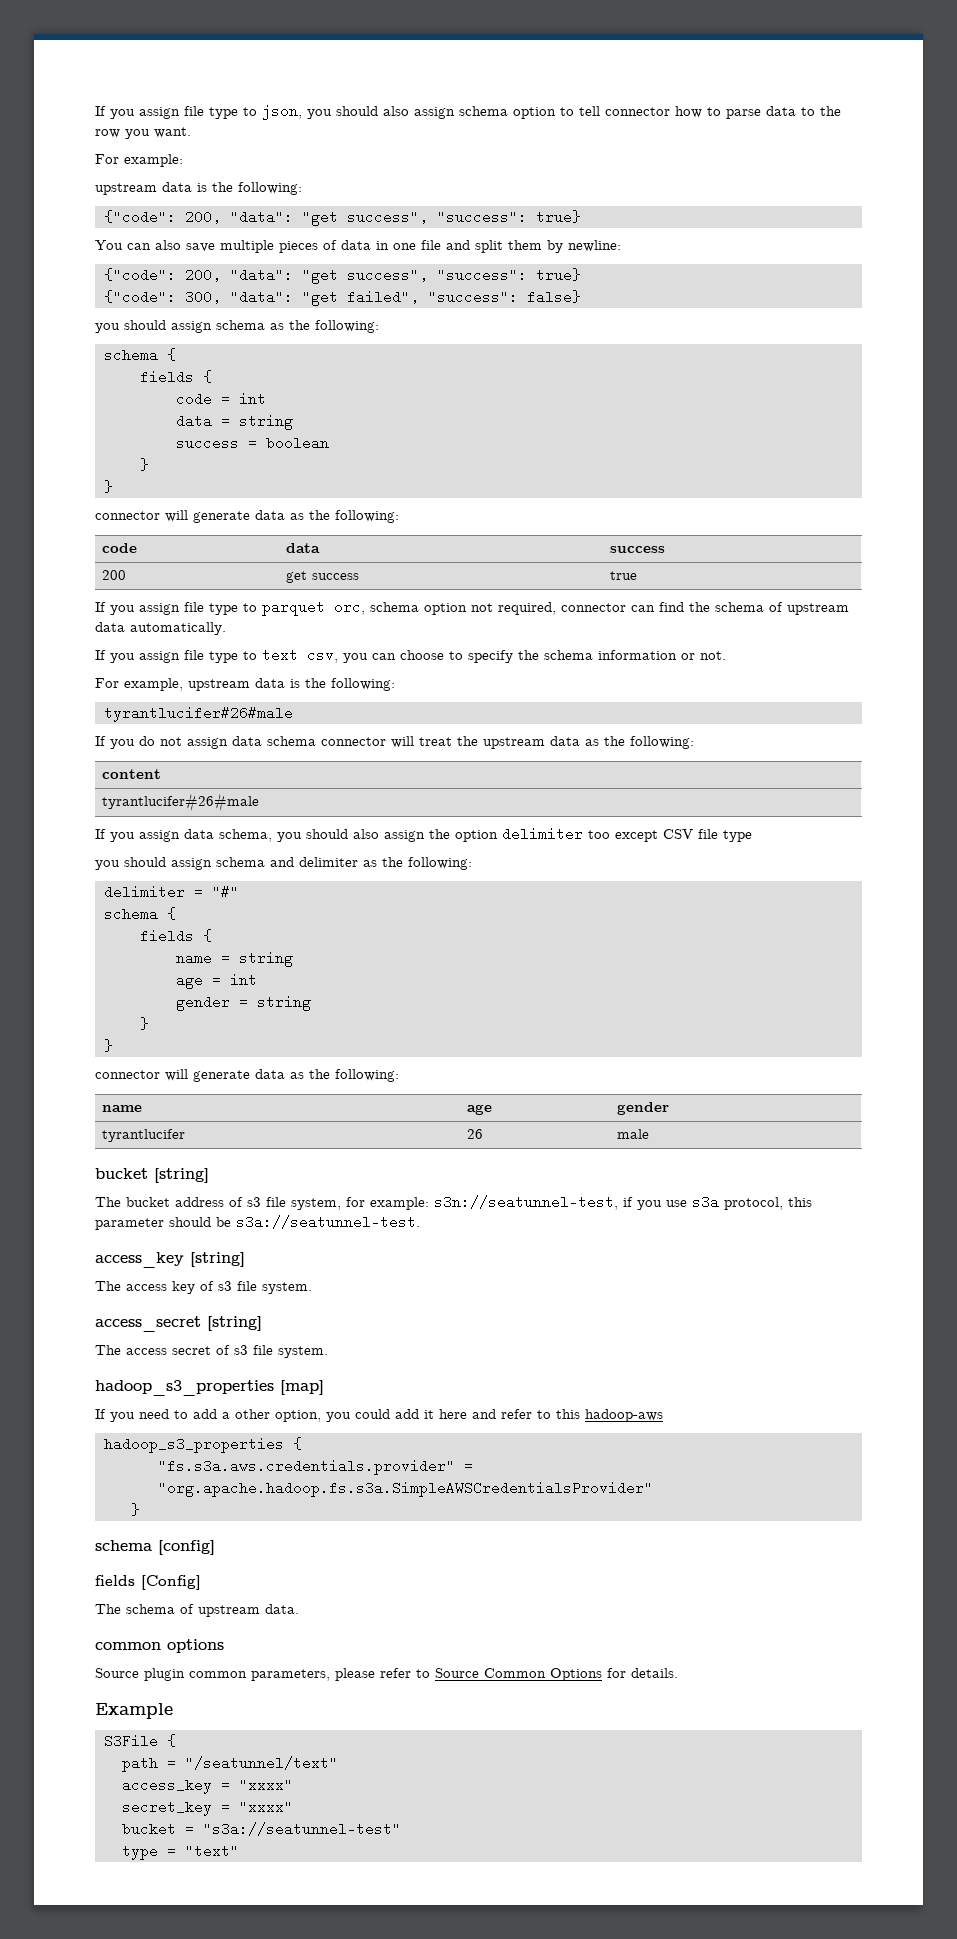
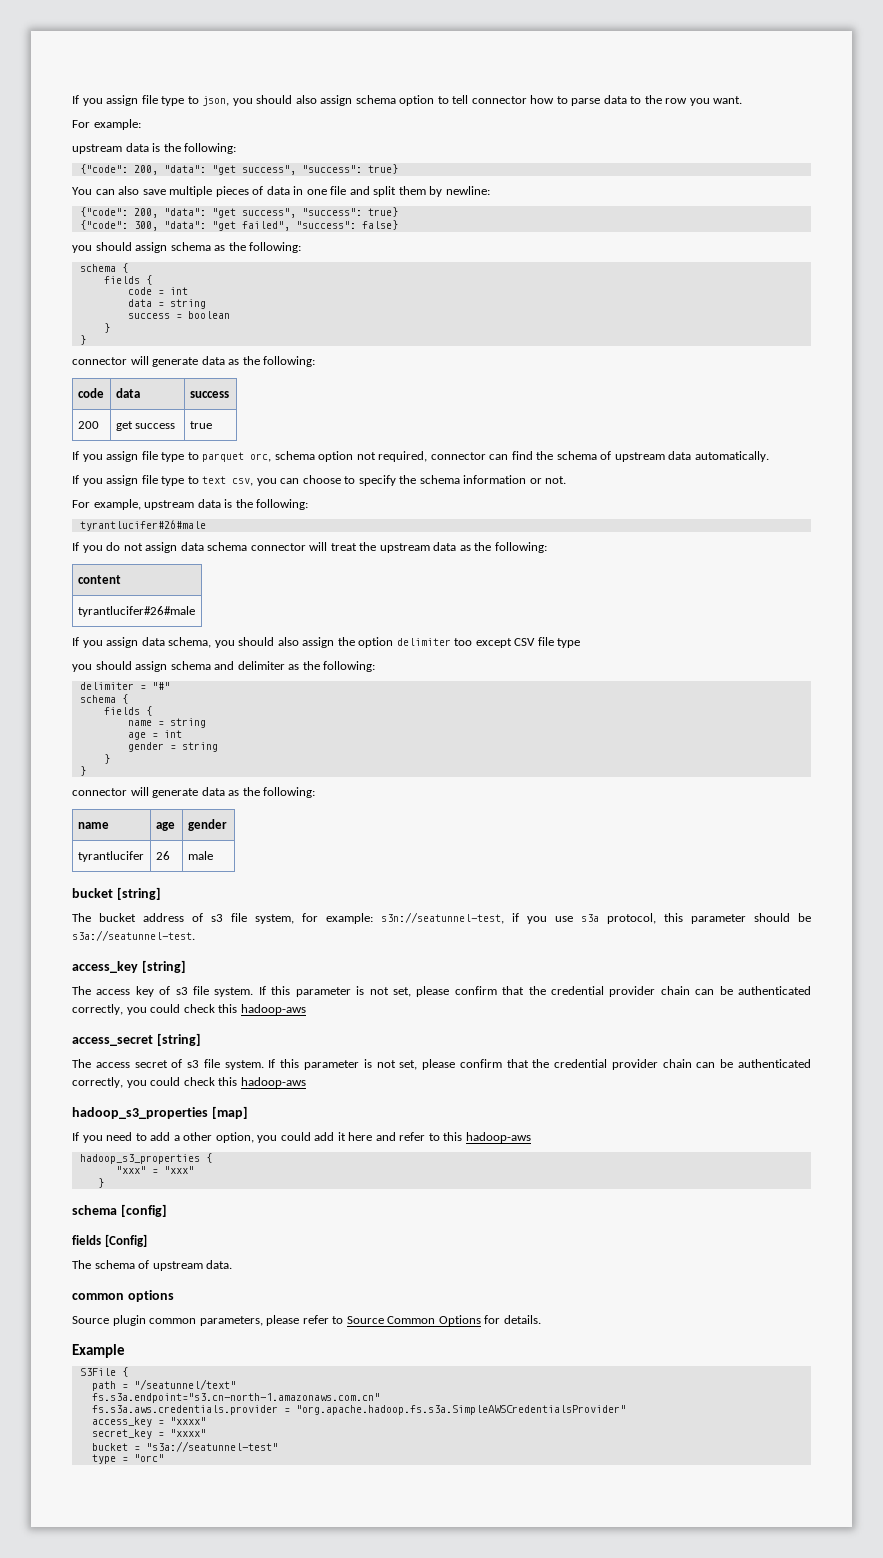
(312, 1288) none -> [258,986,811,997] [72,1004,306,1015] If this parameter is not set, please confirm that the credential provider chain can be authenticated correctly, you could check this hadoop-aws
(328, 1352) none -> [268,1059,811,1070] [72,1077,306,1088] If this parameter is not set, please confirm that the credential provider chain can be authenticated correctly, you could check this hadoop-aws
[158,1459,473,1475] [158,1481,653,1497] "fs.s3a.aws.credentials.provider" = "org.apache.hadoop.fs.s3a.SimpleAWSCredentialsProvider" -> [115,1166,194,1174] "xxx" = "xxx"
(338, 1763) none -> [91,1393,380,1403] [91,1405,626,1415] // fs.s3a.endpoint="s3.cn-north-1.amazonaws.com.cn" // fs.s3a.aws.credentials.provider = "org.apache.hadoop.fs.s3a.SimpleAWSCredentialsProvider"
[185,1844,239,1858] "text" -> [133,1454,164,1462] "orc"

